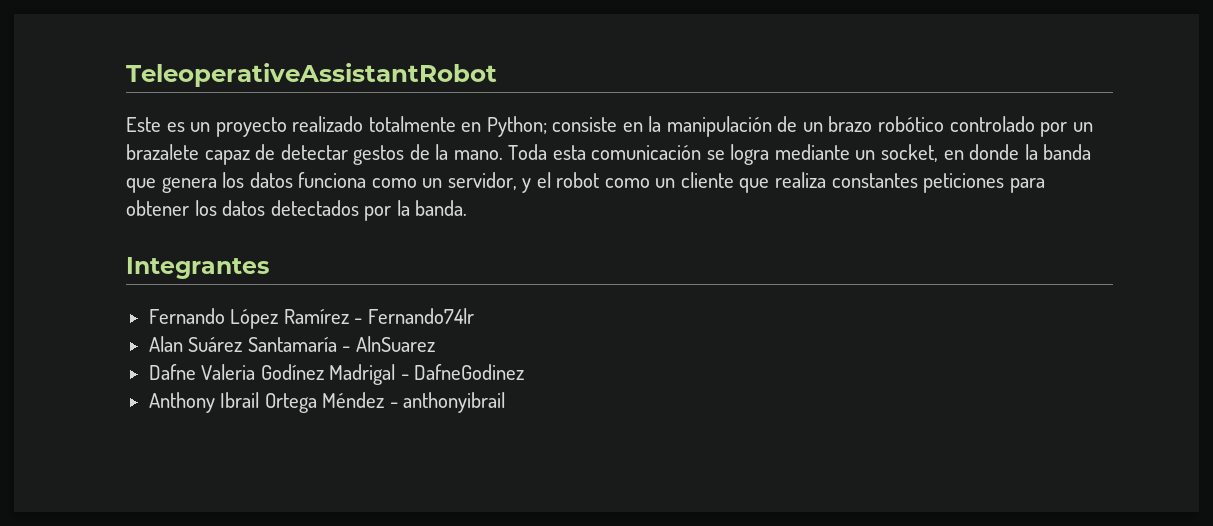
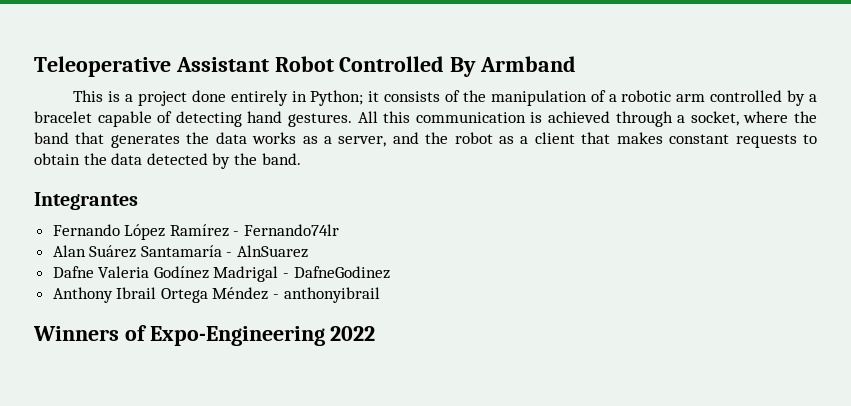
[126,63,497,87] [126,116,1093,137] [126,144,1092,165] [126,172,1045,193] [126,200,468,221] TeleoperativeAssistantRobot // Este es un proyecto realizado totalmente en Python; consiste en la manipulación de un brazo robótico controlado por un brazalete capaz de detectar gestos de la mano. Toda esta comunicación se logra mediante un socket, en donde la banda que genera los datos funciona como un servidor, y el robot como un cliente que realiza constantes peticiones para obtener los datos detectados por la banda. -> [34,56,577,77] [73,90,817,106] [34,111,818,127] [34,132,818,148] [34,153,301,169] Teleoperative Assistant Robot Controlled By Armband // This is a project done entirely in Python; it consists of the manipulation of a robotic arm controlled by a bracelet capable of detecting hand gestures. All this communication is achieved through a socket, where the band that generates the data works as a server, and the robot as a client that makes constant requests to obtain the data detected by the band.
(506, 402) none -> [33,325,376,346] // Winners of Expo-Engineering 2022

